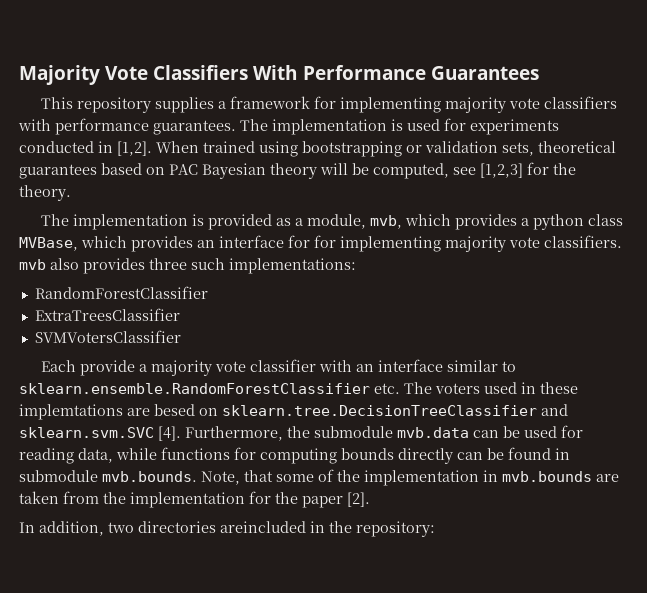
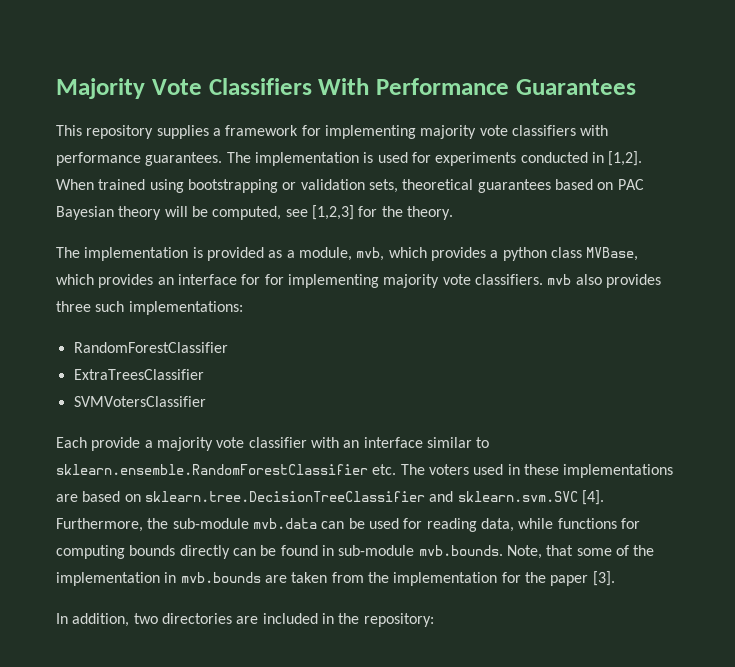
[19,404,195,420] implemtations are besed -> [563,464,674,478] [56,491,121,502] implementations are based
[314,426,393,438] submodule -> [172,518,249,529] sub-module
[19,470,98,482] submodule -> [338,545,415,556] sub-module
[347,492,370,507] [2]. -> [592,571,615,586] [3].
[220,521,306,533] areincluded -> [236,613,318,624] are included

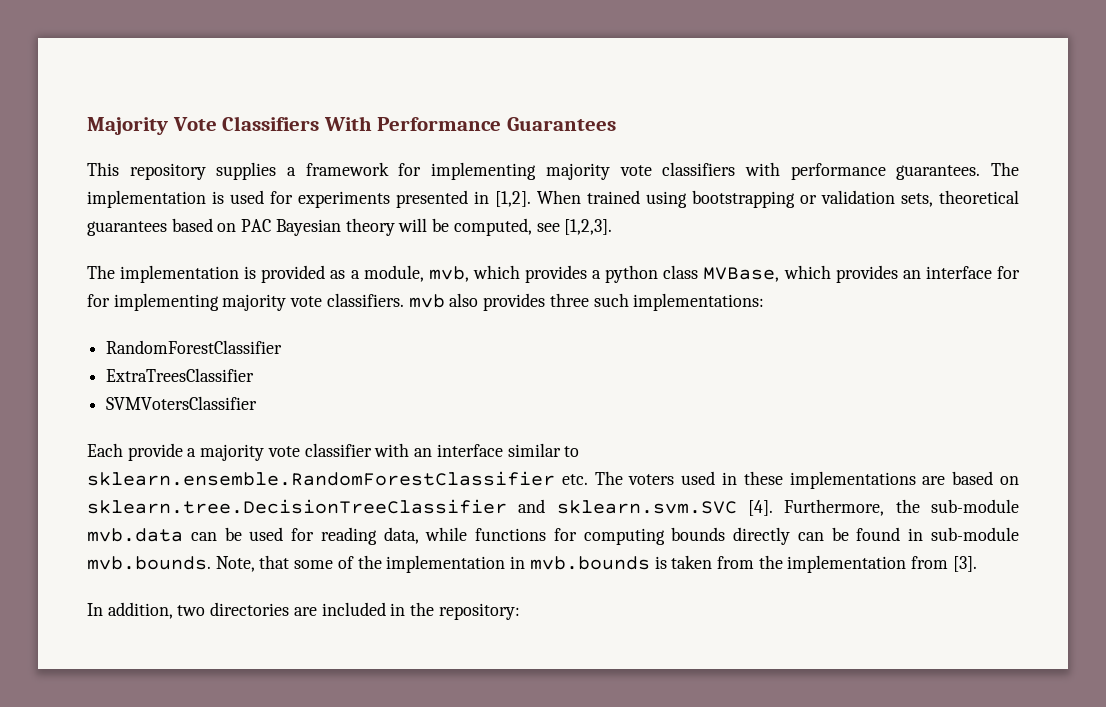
[520,152,588,163] conducted -> [396,190,468,208] presented
[311,205,453,220] [1,2,3] for the theory. -> [564,219,613,235] [1,2,3].
[264,575,287,583] are -> [654,556,667,569] is
[501,572,589,586] for the paper -> [911,556,949,569] from

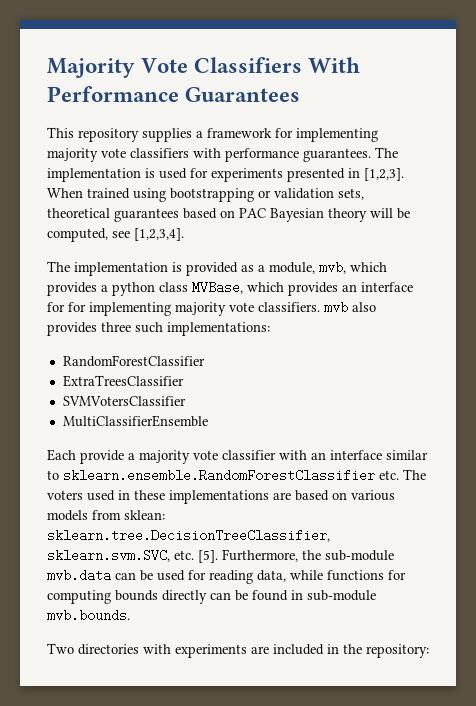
[495,191,531,207] [1,2]. -> [364,168,404,181] [1,2,3].
[564,219,613,235] [1,2,3]. -> [134,228,184,241] [1,2,3,4].
(258, 403) none -> [62,415,208,427] // MultiClassifierEnsemble
[87,499,773,516] sklearn.tree.DecisionTreeClassifier and sklearn.svm.SVC [4]. -> [351,490,395,501] [47,510,165,521] [47,529,330,542] [47,549,218,563] various models from sklean: sklearn.tree.DecisionTreeClassifier, sklearn.svm.SVC, etc. [5].
[215,555,977,573] [87,602,290,619] Note, that some of the implementation in mvb.bounds is taken from the implementation from [3]. // In addition, two directories -> [47,643,247,658] // Two directories with experiments

